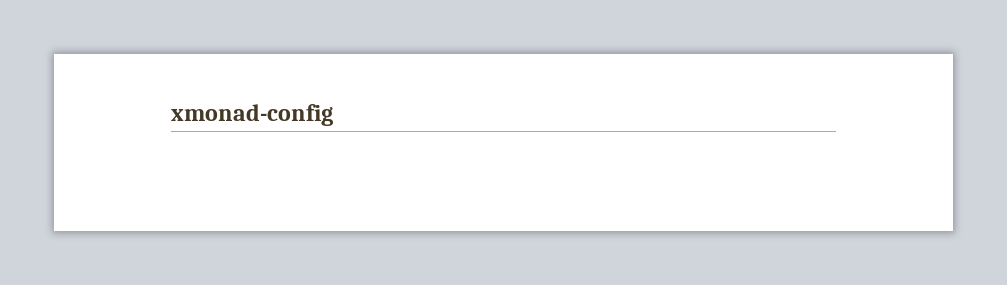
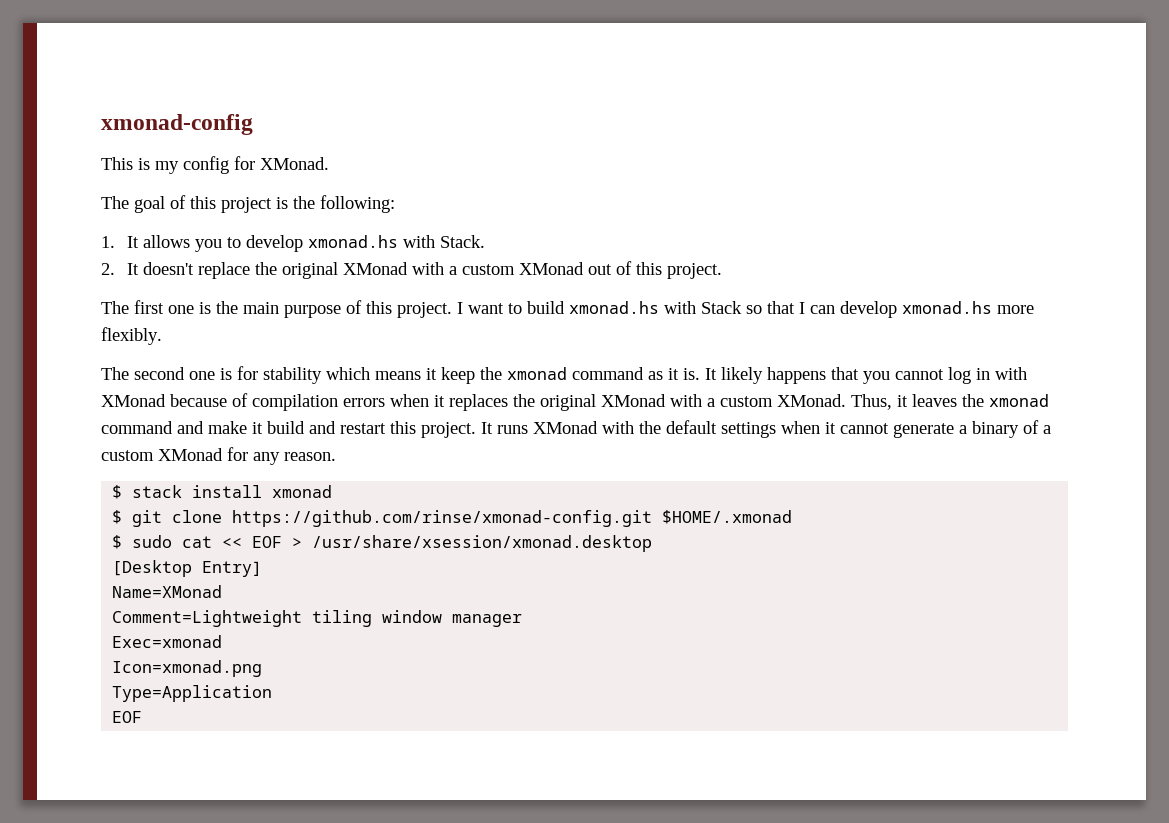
(333, 115) none -> [101,156,329,174] [101,195,395,213] [101,235,485,252] [101,261,722,279] [101,300,1034,318] [101,327,162,345] [101,366,1027,384] [101,393,1049,411] [101,420,1051,438] [101,447,336,465] [112,485,333,499] [112,510,793,527] [112,535,653,552] [112,560,263,577] [112,585,223,598] [112,610,523,627] [112,635,223,648] [112,660,263,677] [112,685,273,702] [112,711,143,723] // This is my config for XMonad. // The goal of this project is the following: // 1. It allows you to develop xmonad.hs with Stack. // 2. It doesn't replace the original XMonad with a custom XMonad out of this project. // The first one is the main purpose of this project. I want to build xmonad.hs with Stack so that I can develop xmonad.hs more flexibly. // The second one is for stability which means it keep the xmonad command as it is. It likely happens that you cannot log in with XMonad because of compilation errors when it replaces the original XMonad with a custom XMonad. Thus, it leaves the xmonad command and make it build and restart this project. It runs XMonad with the default settings when it cannot generate a binary of a custom XMonad for any reason. // $ stack install xmonad // $ git clone https://github.com/rinse/xmonad-config.git $HOME/.xmonad // $ sudo cat << EOF > /usr/share/xsession/xmonad.desktop // [Desktop Entry] // Name=XMonad // Comment=Lightweight tiling window manager // Exec=xmonad // Icon=xmonad.png // Type=Application // EOF

